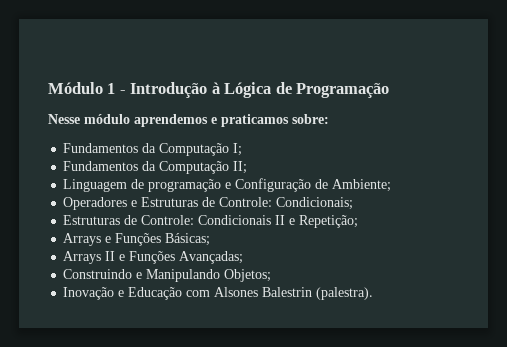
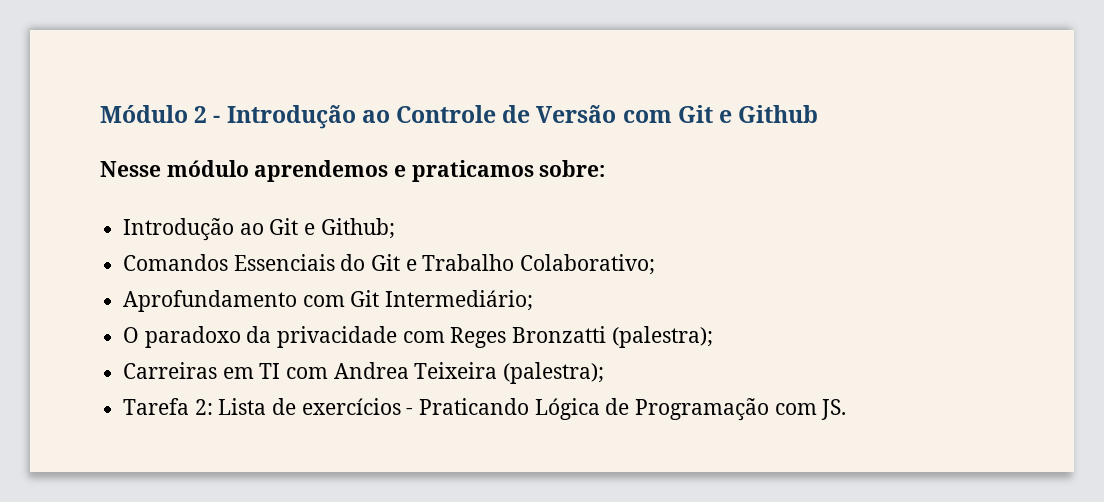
[107,83,116,94] 1 -> [194,106,208,123] 2
[211,82,390,98] à Lógica de Programação -> [361,105,819,123] ao Controle de Versão com Git e Github
[63,143,243,156] [63,161,248,174] [63,178,392,192] [63,197,354,210] [63,215,359,228] [63,233,211,246] [63,251,244,264] [63,269,272,282] [63,287,374,300] Fundamentos da Computação I; // Fundamentos da Computação II; // Linguagem de programação e Configuração de Ambiente; // Operadores e Estruturas de Controle: Condicionais; // Estruturas de Controle: Condicionais II e Repetição; // Arrays e Funções Básicas; // Arrays II e Funções Avançadas; // Construindo e Manipulando Objetos; // Inovação e Educação com Alsones Balestrin (palestra). -> [123,218,395,241] [123,254,656,275] [123,290,534,312] [123,326,713,348] [123,362,605,384] [123,398,847,421] Introdução ao Git e Github; // Comandos Essenciais do Git e Trabalho Colaborativo; // Aprofundamento com Git Intermediário; // O paradoxo da privacidade com Reges Bronzatti (palestra); // Carreiras em TI com Andrea Teixeira (palestra); // Tarefa 2: Lista de exercícios - Praticando Lógica de Programação com JS.

